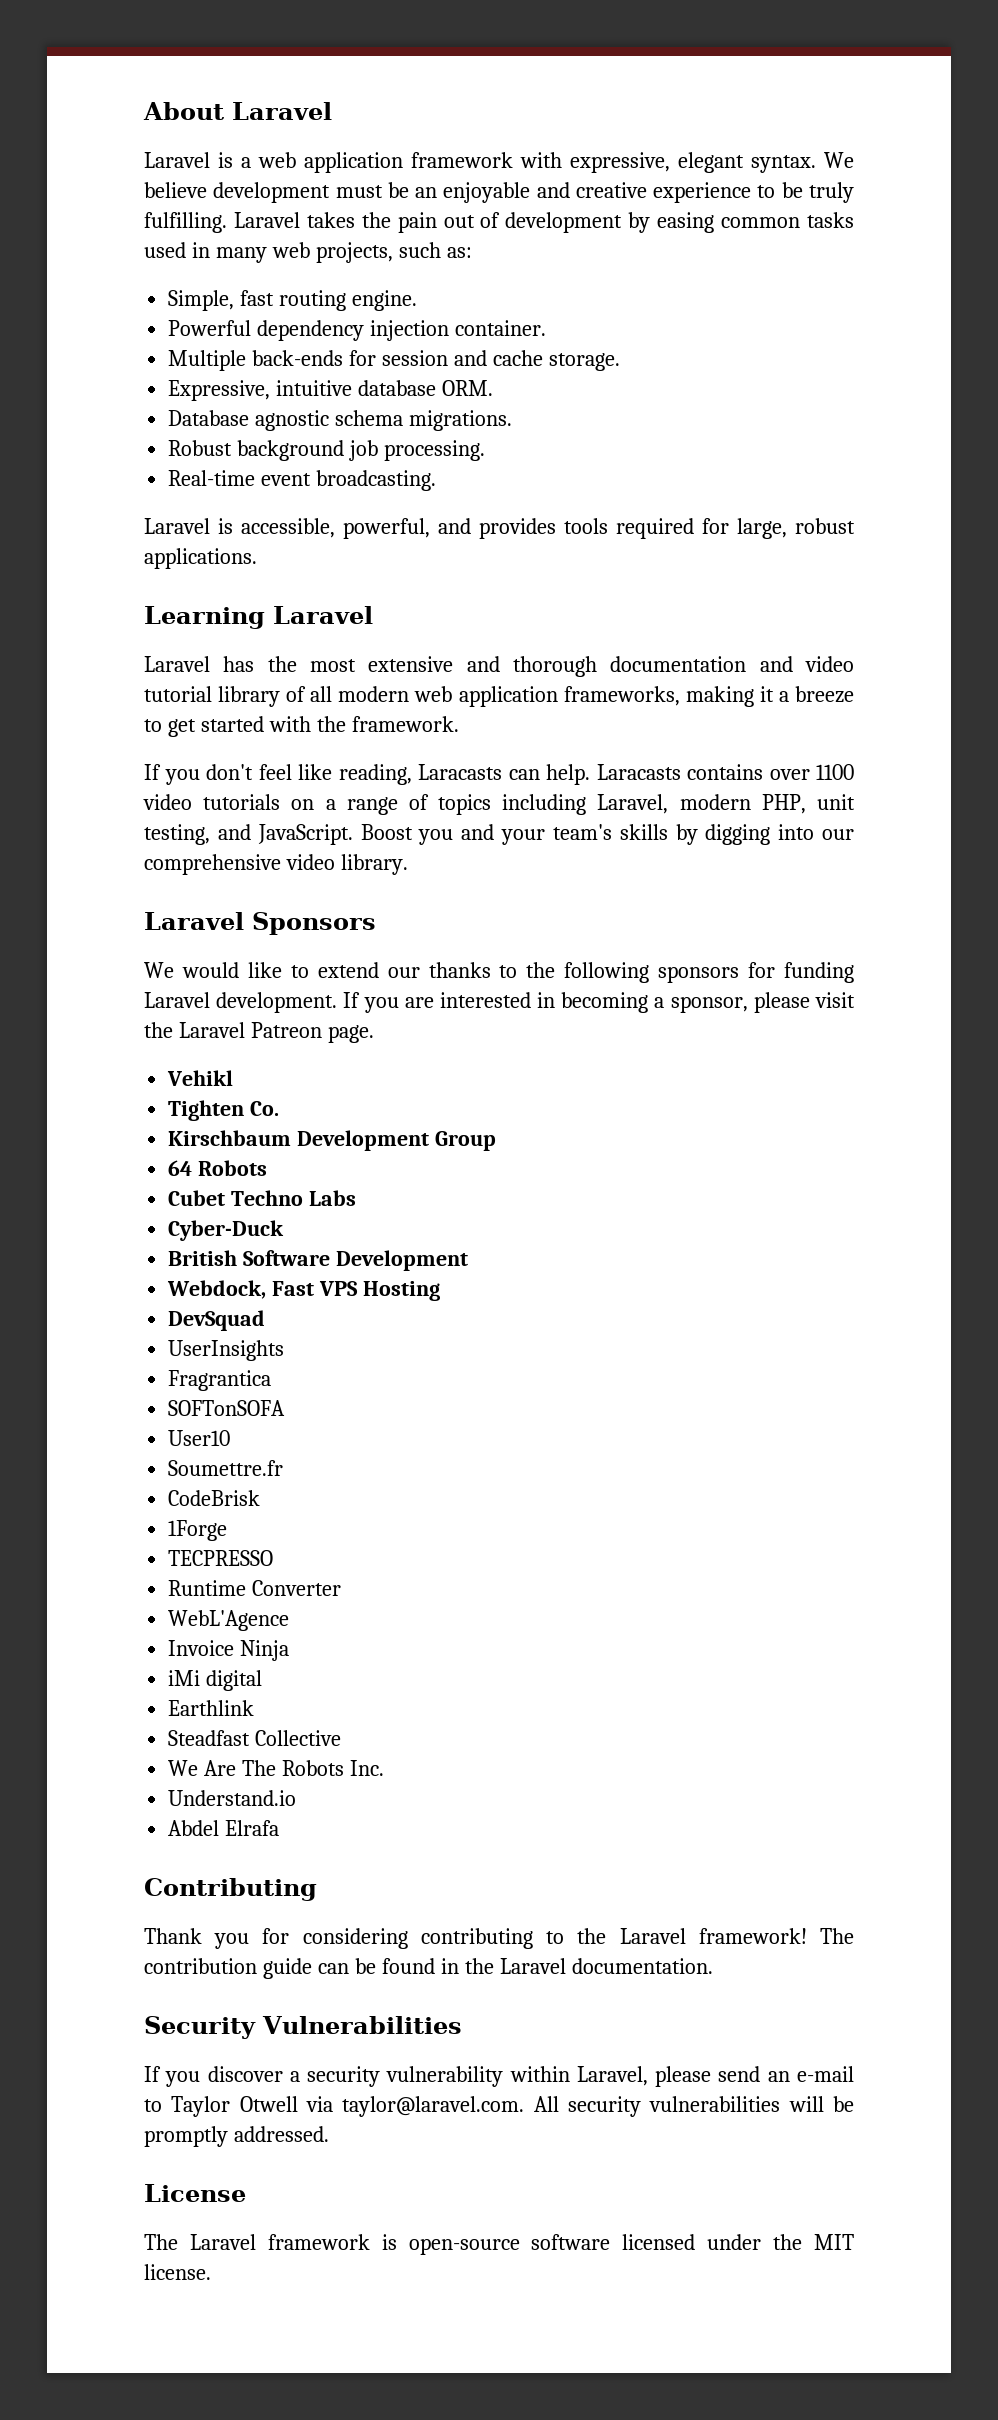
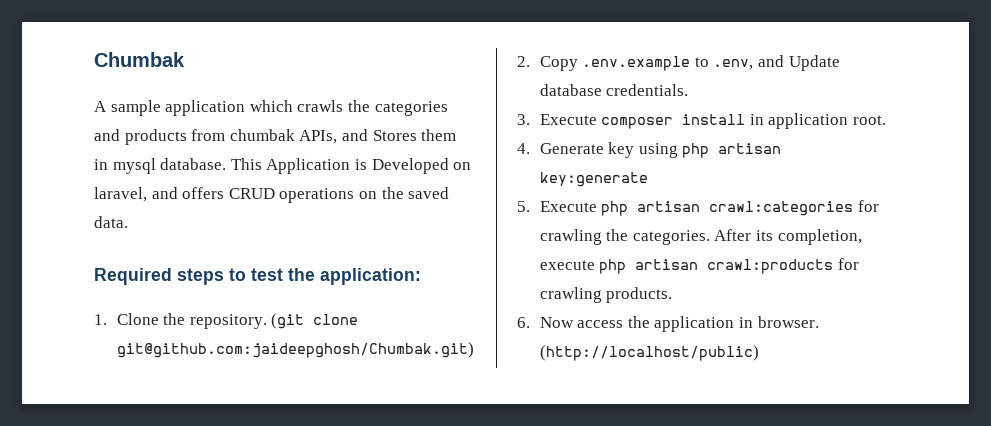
[143,102,332,120] [144,152,854,173] [144,182,854,203] [144,212,854,233] [144,242,472,263] [168,290,418,311] [168,320,547,341] [168,350,620,371] [168,380,494,401] [168,410,513,431] [168,440,486,461] [168,470,437,491] [144,518,855,539] [144,548,257,569] [144,606,373,629] [144,656,854,677] [144,686,854,707] [144,716,459,737] [144,764,854,785] [143,794,855,815] [144,824,854,845] [144,854,408,875] [144,912,376,935] [144,962,854,983] [144,992,855,1013] [144,1022,374,1043] [167,1070,234,1086] [168,1100,280,1121] [168,1130,497,1151] [168,1160,268,1176] [168,1190,357,1206] [168,1220,285,1241] [168,1250,469,1271] [167,1280,441,1301] [168,1310,266,1331] [168,1340,285,1361] [168,1370,272,1391] [168,1400,286,1416] [168,1430,231,1446] [168,1460,284,1476] [168,1490,261,1506] [168,1520,228,1541] [168,1550,274,1566] [168,1580,342,1596] [168,1610,290,1631] [168,1640,290,1661] [168,1670,263,1691] [168,1700,255,1716] [168,1730,342,1746] [168,1760,384,1776] [168,1790,297,1806] [168,1820,280,1836] [144,1878,317,1901] [144,1928,854,1949] [144,1958,713,1979] [144,2016,462,2039] [144,2066,854,2087] [144,2096,854,2117] [144,2126,329,2147] [144,2184,246,2202] [144,2234,855,2255] [144,2264,211,2280] About Laravel // Laravel is a web application framework with expressive, elegant syntax. We believe development must be an enjoyable and creative experience to be truly fulfilling. Laravel takes the pain out of development by easing common tasks used in many web projects, such as: // Simple, fast routing engine. // Powerful dependency injection container. // Multiple back-ends for session and cache storage. // Expressive, intuitive database ORM. // Database agnostic schema migrations. // Robust background job processing. // Real-time event broadcasting. // Laravel is accessible, powerful, and provides tools required for large, robust applications. // Learning Laravel // Laravel has the most extensive and thorough documentation and video tutorial library of all modern web application frameworks, making it a breeze to get started with the framework. // If you don't feel like reading, Laracasts can help. Laracasts contains over 1100 video tutorials on a range of topics including Laravel, modern PHP, unit testing, and JavaScript. Boost you and your team's skills by digging into our comprehensive video library. // Laravel Sponsors // We would like to extend our thanks to the following sponsors for funding Laravel development. If you are interested in becoming a sponsor, please visit the Laravel Patreon page. // Vehikl // Tighten Co. // Kirschbaum Development Group // 64 Robots // Cubet Techno Labs // Cyber-Duck // British Software Development // Webdock, Fast VPS Hosting // DevSquad // UserInsights // Fragrantica // SOFTonSOFA // User10 // Soumettre.fr // CodeBrisk // 1Forge // TECPRESSO // Runtime Converter // WebL'Agence // Invoice Ninja // iMi digital // Earthlink // Steadfast Collective // We Are The Robots Inc. // Understand.io // Abdel Elrafa // Contributing // Thank you for considering contributing to the Laravel framework! The contribution guide can be found in the Laravel documentation. // Security Vulnerabilities // If you discover a security vulnerability within Laravel, please send an e-mail to Taylor Otwell via taylor@laravel.com. All security vulnerabilities will be promptly addressed. // License // The Laravel framework is open-source software licensed under the MIT license. -> [94,52,185,67] [94,100,448,116] [94,129,457,145] [94,158,472,174] [94,187,450,203] [94,216,128,228] [94,268,421,285] [94,313,359,329] [116,342,474,358] [517,55,840,71] [539,84,689,96] [517,113,886,129] [517,142,782,158] [539,172,648,187] [517,200,879,216] [539,229,862,245] [539,258,859,274] [539,287,673,303] [517,316,819,332] [539,345,759,361] Chumbak // A sample application which crawls the categories and products from chumbak APIs, and Stores them in mysql database. This Application is Developed on laravel, and offers CRUD operations on the saved data. // Required steps to test the application: // 1. Clone the repository. (git clone git@github.com:jaideepghosh/Chumbak.git) // 2. Copy .env.example to .env, and Update database credentials. // 3. Execute composer install in application root. // 4. Generate key using php artisan key:generate // 5. Execute php artisan crawl:categories for crawling the categories. After its completion, execute php artisan crawl:products for crawling products. // 6. Now access the application in browser. (http://localhost/public)

